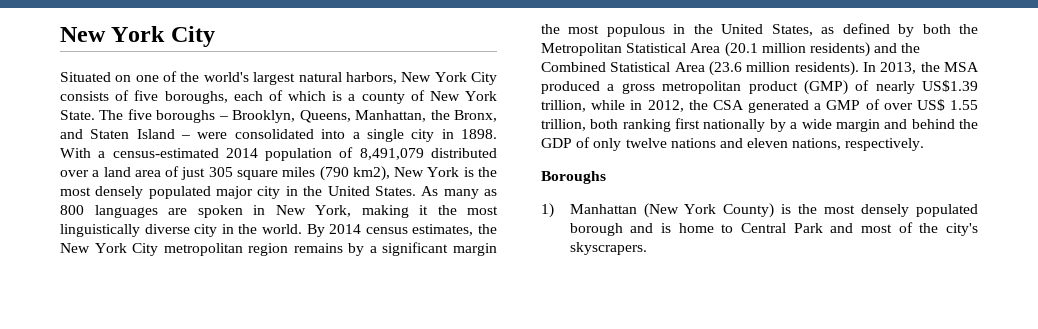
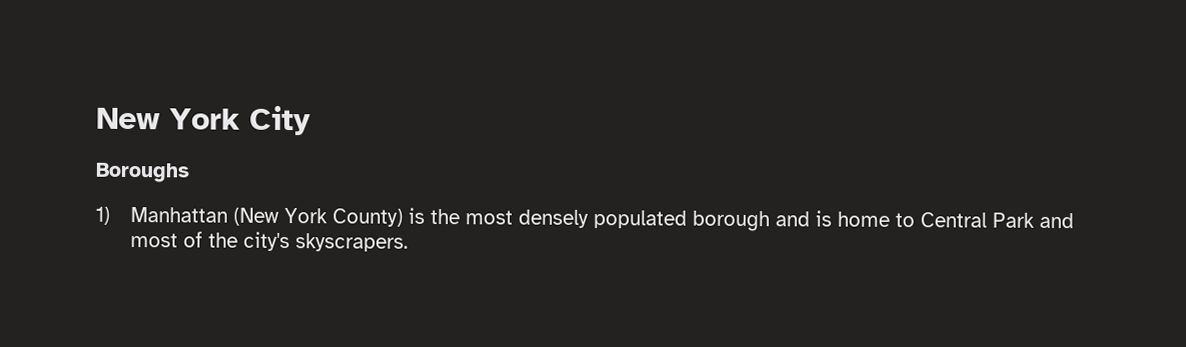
[60,26,215,47] [60,71,498,85] [60,90,498,104] [60,109,498,123] [60,129,498,142] [60,147,497,161] [60,166,497,181] [60,186,498,199] [60,205,498,218] [60,224,498,237] [60,242,497,256] [541,23,978,37] [541,42,921,57] [541,61,979,76] [541,80,978,95] [541,99,979,113] [541,118,979,132] [541,137,925,151] New York City // Situated on one of the world's largest natural harbors, New York City consists of five boroughs, each of which is a county of New York State. The five boroughs – Brooklyn, Queens, Manhattan, the Bronx, and Staten Island – were consolidated into a single city in 1898. With a census-estimated 2014 population of 8,491,079 distributed over a land area of just 305 square miles (790 km2), New York is the most densely populated major city in the United States. As many as 800 languages are spoken in New York, making it the most linguistically diverse city in the world. By 2014 census estimates, the New York City metropolitan region remains by a significant margin the most populous in the United States, as defined by both the Metropolitan Statistical Area (20.1 million residents) and the Combined Statistical Area (23.6 million residents). In 2013, the MSA produced a gross metropolitan product (GMP) of nearly US$1.39 trillion, while in 2012, the CSA generated a GMP of over US$ 1.55 trillion, both ranking first nationally by a wide margin and behind the GDP of only twelve nations and eleven nations, respectively. -> [96,105,311,136] New York City

